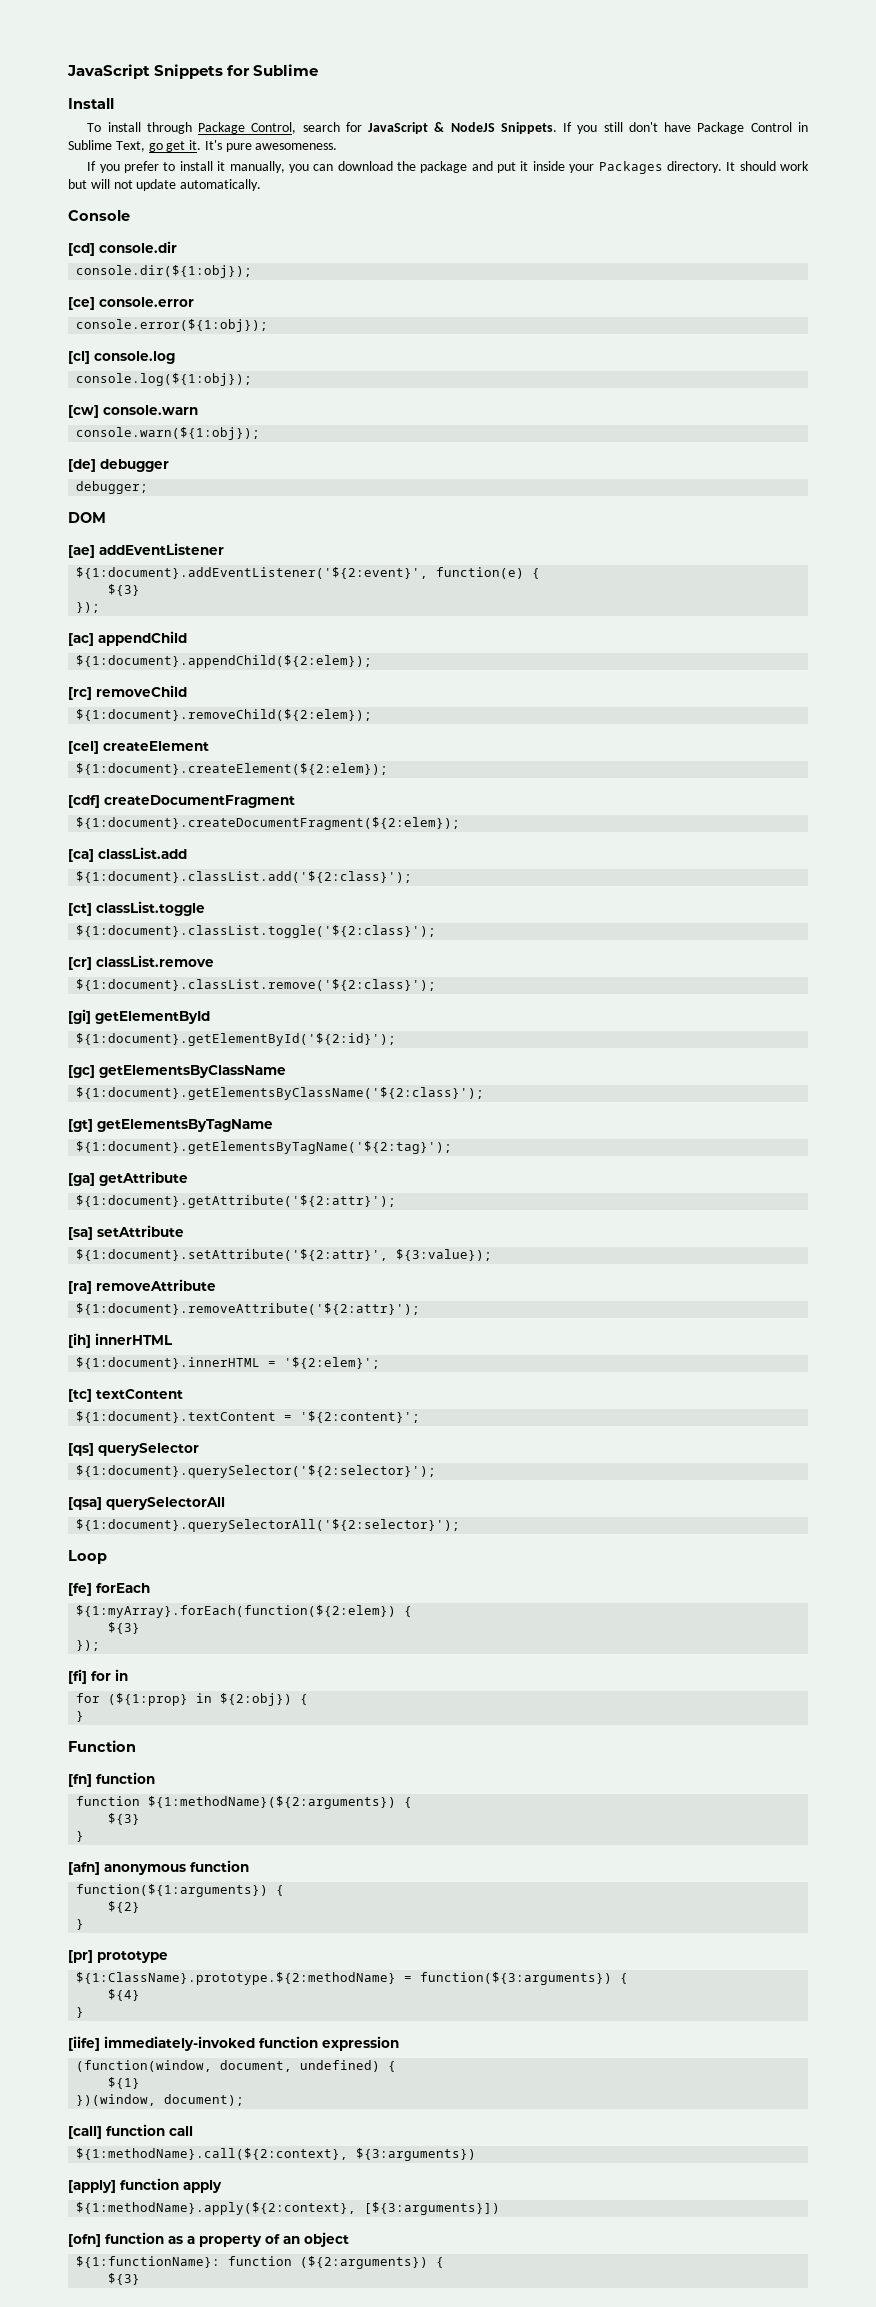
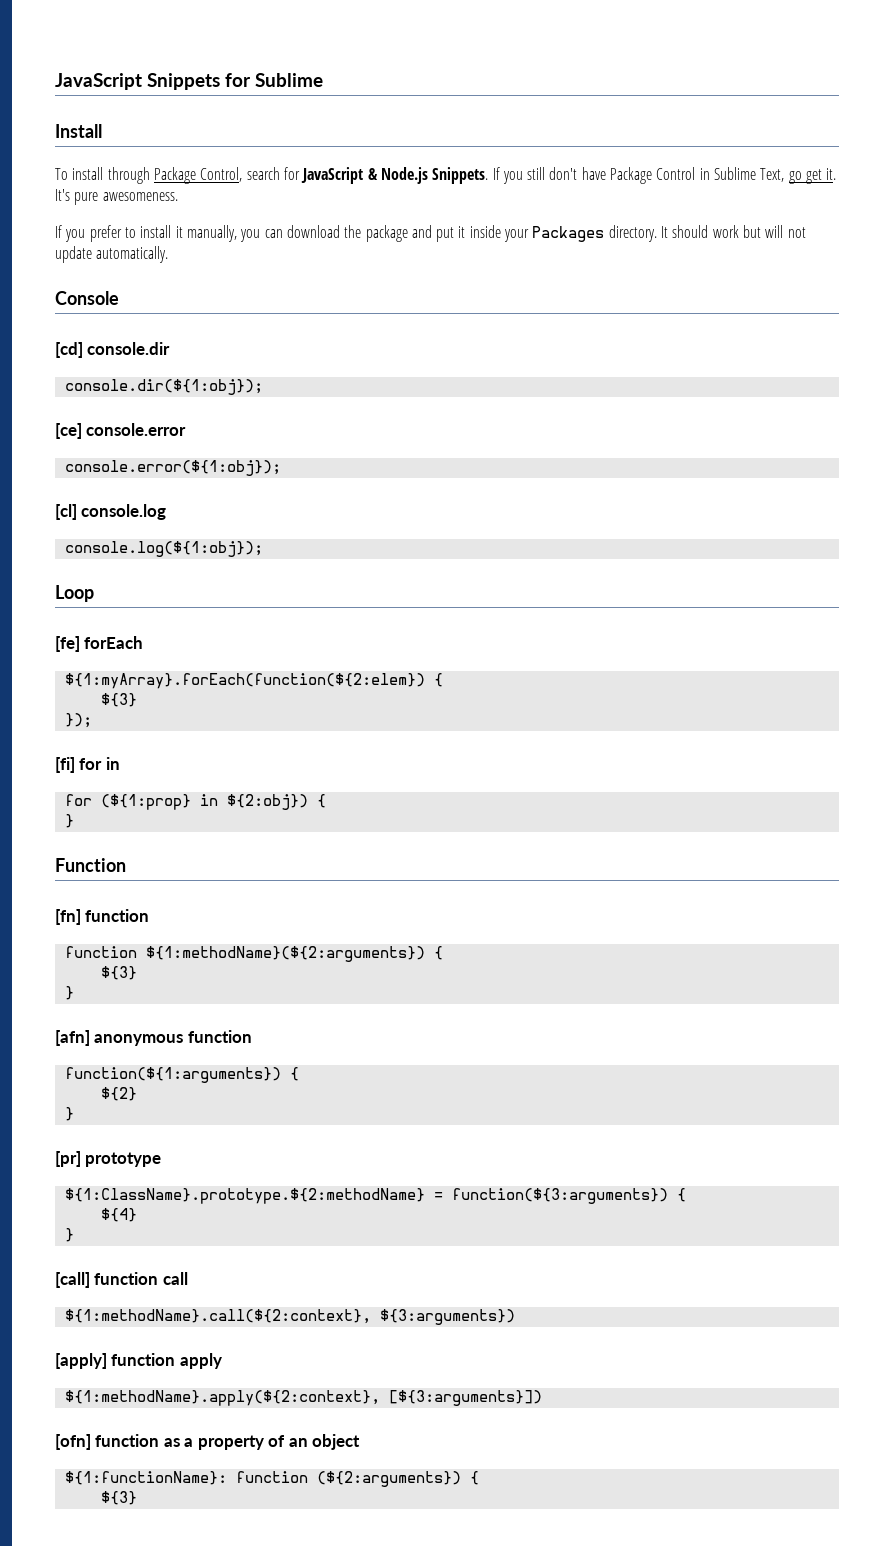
[450,122,495,132] NodeJS -> [380,167,428,184] Node.js
[68,405,198,418] [76,427,261,440] [68,459,169,472] [76,481,149,494] [68,512,106,523] [68,543,224,558] [76,567,541,579] [108,584,141,596] [76,602,101,613] [68,631,187,646] [76,655,373,668] [68,685,187,700] [76,709,373,721] [68,741,209,754] [76,763,389,775] [68,795,295,808] [76,817,461,830] [68,847,187,862] [76,871,413,883] [68,901,205,916] [76,925,437,938] [68,955,214,970] [76,979,437,991] [68,1009,210,1024] [76,1033,397,1046] [68,1065,286,1078] [76,1087,485,1100] [68,1119,273,1132] [76,1141,453,1154] [68,1171,188,1186] [76,1195,397,1208] [68,1225,184,1240] [76,1249,493,1261] [68,1279,216,1294] [76,1303,421,1315] [68,1333,173,1348] [76,1357,381,1369] [68,1389,183,1402] [76,1411,421,1423] [68,1443,199,1456] [76,1465,437,1478] [68,1497,225,1510] [76,1519,461,1532] // [cw] console.warn // console.warn(${1:obj}); // [de] debugger // debugger; // DOM // [ae] addEventListener // ${1:document}.addEventListener('${2:event}', function(e) { // ${3} // }); // [ac] appendChild // ${1:document}.appendChild(${2:elem}); // [rc] removeChild // ${1:document}.removeChild(${2:elem}); // [cel] createElement // ${1:document}.createElement(${2:elem}); // [cdf] createDocumentFragment // ${1:document}.createDocumentFragment(${2:elem}); // [ca] classList.add // ${1:document}.classList.add('${2:class}'); // [ct] classList.toggle // ${1:document}.classList.toggle('${2:class}'); // [cr] classList.remove // ${1:document}.classList.remove('${2:class}'); // [gi] getElementById // ${1:document}.getElementById('${2:id}'); // [gc] getElementsByClassName // ${1:document}.getElementsByClassName('${2:class}'); // [gt] getElementsByTagName // ${1:document}.getElementsByTagName('${2:tag}'); // [ga] getAttribute // ${1:document}.getAttribute('${2:attr}'); // [sa] setAttribute // ${1:document}.setAttribute('${2:attr}', ${3:value}); // [ra] removeAttribute // ${1:document}.removeAttribute('${2:attr}'); // [ih] innerHTML // ${1:document}.innerHTML = '${2:elem}'; // [tc] textContent // ${1:document}.textContent = '${2:content}'; // [qs] querySelector // ${1:document}.querySelector('${2:selector}'); // [qsa] querySelectorAll // ${1:document}.querySelectorAll('${2:selector}'); -> (263, 549) none
[68,2036,399,2051] [76,2060,397,2072] [108,2077,141,2089] [76,2094,245,2106] // [iife] immediately-invoked function expression // (function(window, document, undefined) { // ${1} // })(window, document); -> (74, 1235) none

